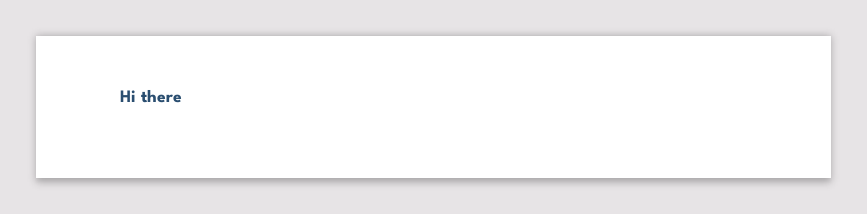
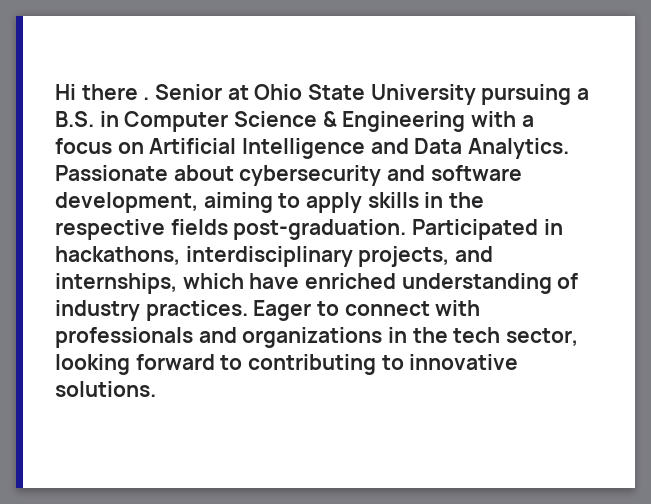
(182, 96) none -> [143,84,590,105] [55,111,534,132] [55,138,570,159] [55,165,522,186] [55,192,485,213] [55,219,563,240] [55,246,494,267] [55,273,579,294] [55,300,481,321] [55,327,579,348] [55,354,519,375] [55,381,156,397] . Senior at Ohio State University pursuing a B.S. in Computer Science & Engineering with a focus on Artificial Intelligence and Data Analytics. Passionate about cybersecurity and software development, aiming to apply skills in the respective fields post-graduation. Participated in hackathons, interdisciplinary projects, and internships, which have enriched understanding of industry practices. Eager to connect with professionals and organizations in the tech sector, looking forward to contributing to innovative solutions.

